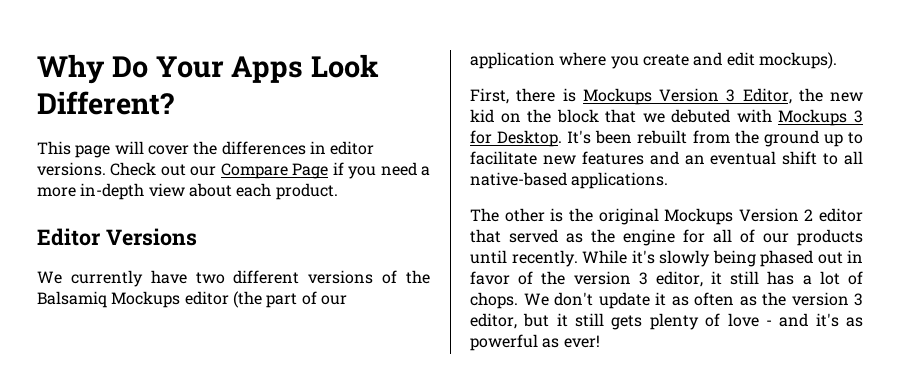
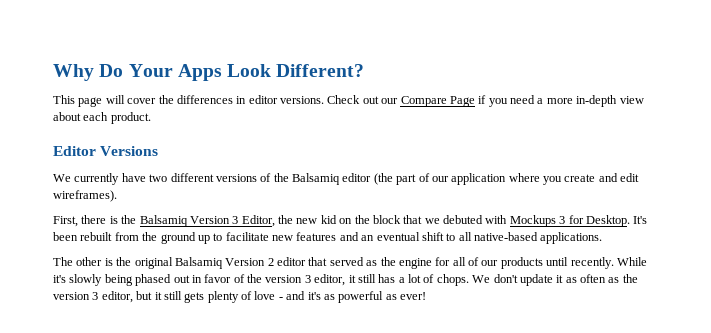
[111,291,181,308] Mockups -> (340, 179) none
[758,52,837,69] mockups). -> [53,190,117,202] wireframes).
[582,88,652,105] Mockups -> [121,215,188,227] the Balsamiq
[664,208,734,225] Mockups -> [174,257,223,269] Balsamiq

